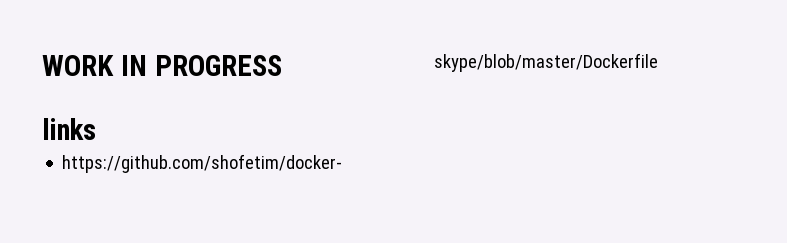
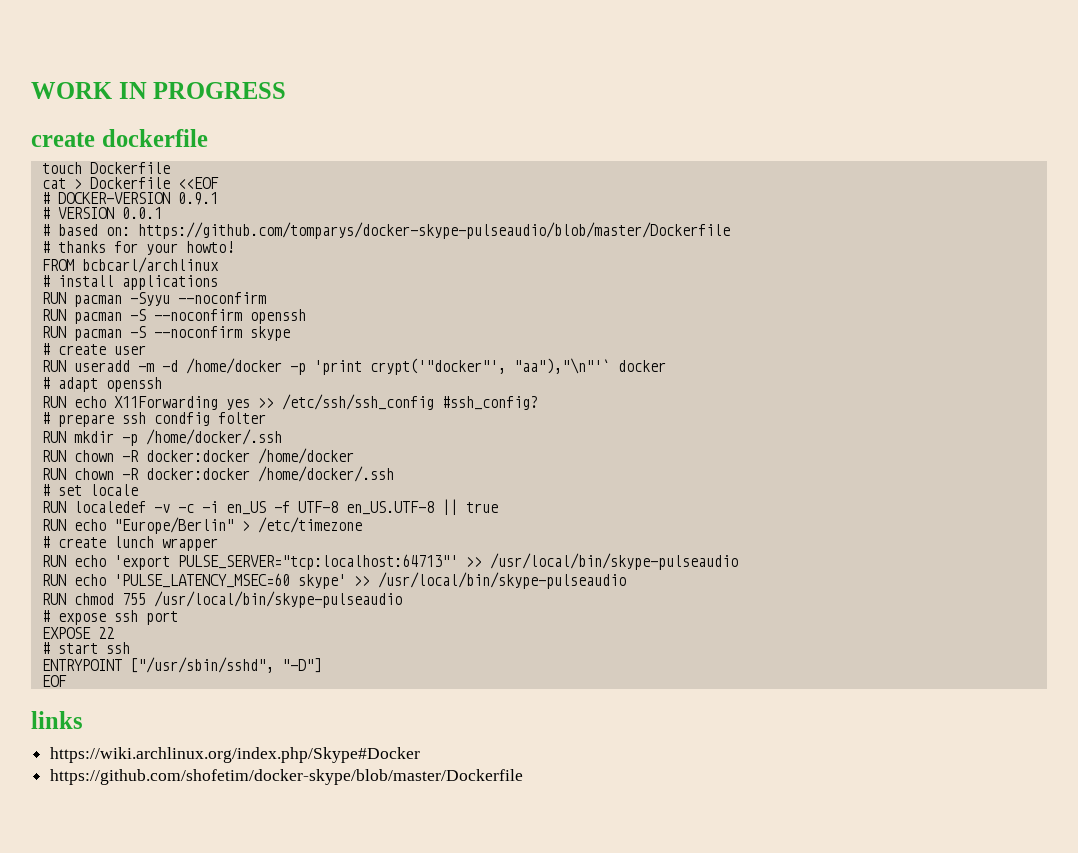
(282, 65) none -> [31,129,208,147] [41,162,170,174] [41,177,219,189] [41,192,218,205] [41,207,162,219] [41,222,730,239] [41,241,234,255] [41,257,219,273] [41,275,218,290] [41,292,266,307] [41,309,306,324] [41,326,290,341] [41,343,146,355] [41,358,666,375] [41,377,162,392] [41,394,538,410] [41,412,266,427] [41,429,282,446] [41,448,354,464] [41,466,394,482] [41,484,138,496] [41,499,498,515] [41,517,362,534] [41,536,218,551] [41,553,738,570] [41,572,626,589] [41,591,402,608] [41,610,178,625] [41,627,114,639] [41,642,130,654] [41,657,322,673] [41,675,67,687] // create dockerfile // touch Dockerfile // cat > Dockerfile <<EOF // # DOCKER-VERSION 0.9.1 // # VERSION 0.0.1 // # based on: https://github.com/tomparys/docker-skype-pulseaudio/blob/master/Dockerfile // # thanks for your howto! // FROM bcbcarl/archlinux // # install applications // RUN pacman -Syyu --noconfirm // RUN pacman -S --noconfirm openssh // RUN pacman -S --noconfirm skype // # create user // RUN useradd -m -d /home/docker -p 'print crypt('"docker"', "aa"),"\n"'` docker // # adapt openssh // RUN echo X11Forwarding yes >> /etc/ssh/ssh_config #ssh_config? // # prepare ssh condfig folter // RUN mkdir -p /home/docker/.ssh // RUN chown -R docker:docker /home/docker // RUN chown -R docker:docker /home/docker/.ssh // # set locale // RUN localedef -v -c -i en_US -f UTF-8 en_US.UTF-8 || true // RUN echo "Europe/Berlin" > /etc/timezone // # create lunch wrapper // RUN echo 'export PULSE_SERVER="tcp:localhost:64713"' >> /usr/local/bin/skype-pulseaudio // RUN echo 'PULSE_LATENCY_MSEC=60 skype' >> /usr/local/bin/skype-pulseaudio // RUN chmod 755 /usr/local/bin/skype-pulseaudio // # expose ssh port // EXPOSE 22 // # start ssh // ENTRYPOINT ["/usr/sbin/sshd", "-D"] // EOF
(96, 129) none -> [50,747,421,763] // https://wiki.archlinux.org/index.php/Skype#Docker

